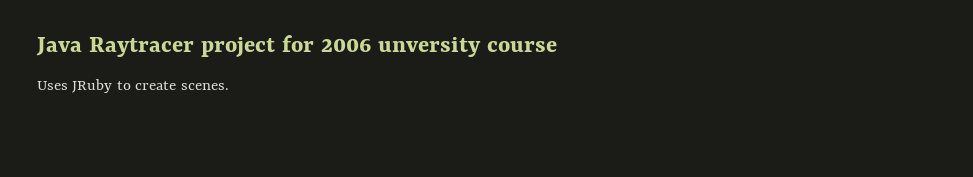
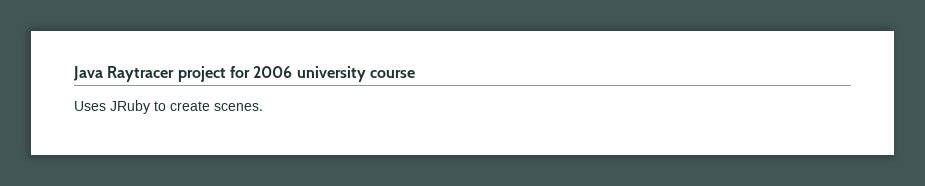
[378,37,482,57] unversity -> [296,66,366,82] university

